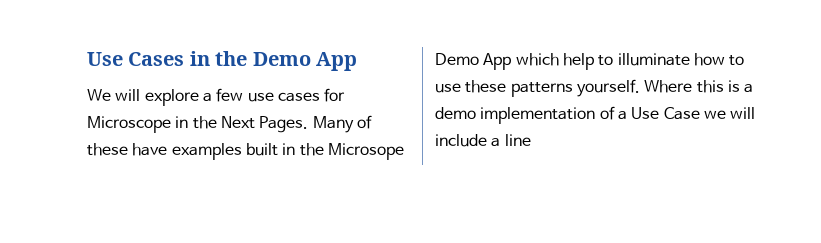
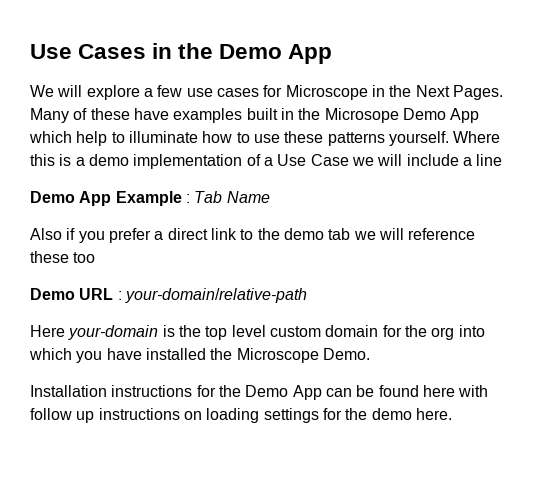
(531, 140) none -> [30,191,270,206] [30,228,476,243] [30,251,96,263] [30,288,307,303] [30,325,485,340] [29,348,370,363] [30,385,489,400] [30,408,452,423] // Demo App Example : Tab Name // Also if you prefer a direct link to the demo tab we will reference these too // Demo URL : your-domain/relative-path // Here your-domain is the top level custom domain for the org into which you have installed the Microscope Demo. // Installation instructions for the Demo App can be found here with follow up instructions on loading settings for the demo here.

